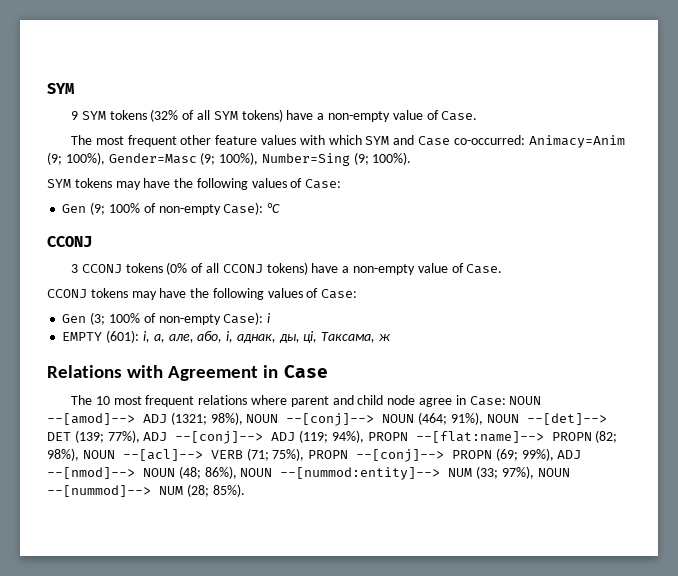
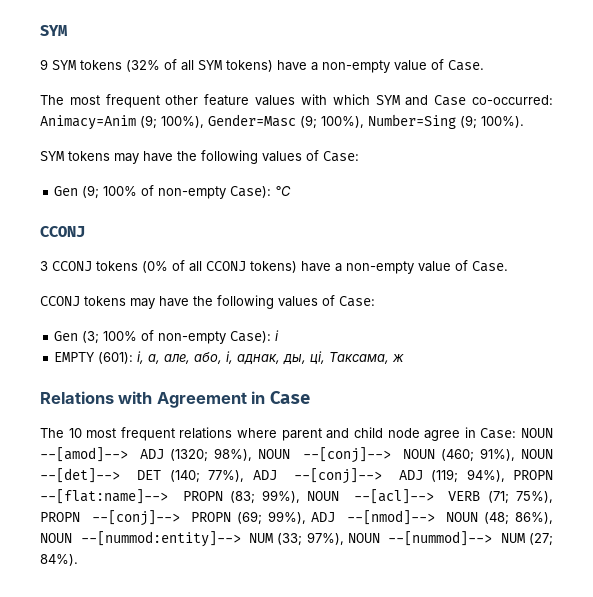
[170,412,207,425] (1321; -> [170,449,209,462] (1320;
[418,412,448,425] (464; -> [440,449,474,462] (460;
[74,430,104,443] (139; -> [169,470,200,483] (140;
[595,430,618,443] [47,448,79,461] (82; 98%), -> [229,490,301,504] (83; 99%),
[186,484,245,497] (28; 85%). -> [529,533,553,546] [40,554,78,566] (27; 84%).

